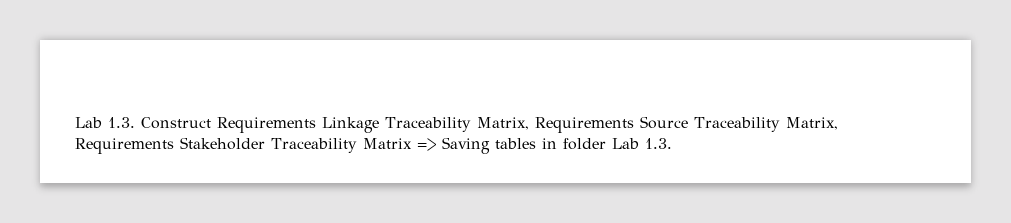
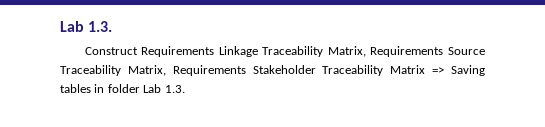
[75,117,135,128] Lab 1.3. -> [60,21,113,32] Lab 1.3. //

